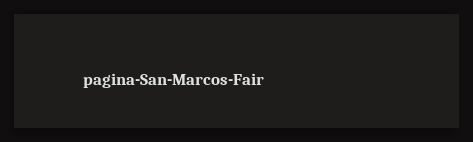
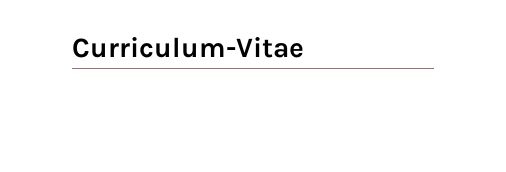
[83,73,264,88] pagina-San-Marcos-Fair -> [72,37,304,58] Curriculum-Vitae

